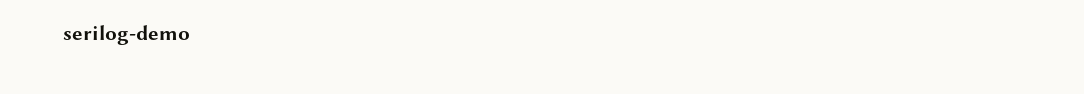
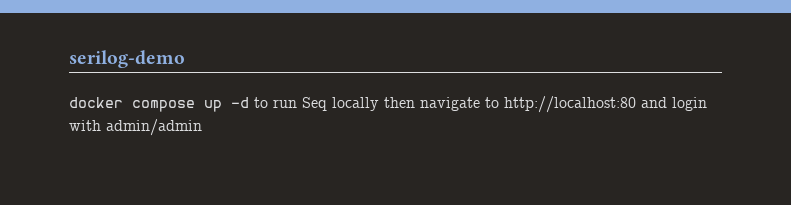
(190, 35) none -> [69,96,707,113] [69,119,202,136] // docker compose up -d to run Seq locally then navigate to http://localhost:80 and login with admin/admin

